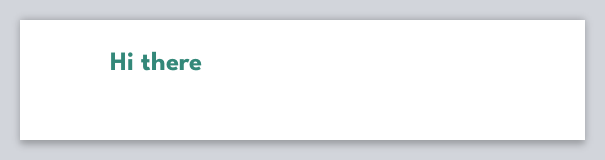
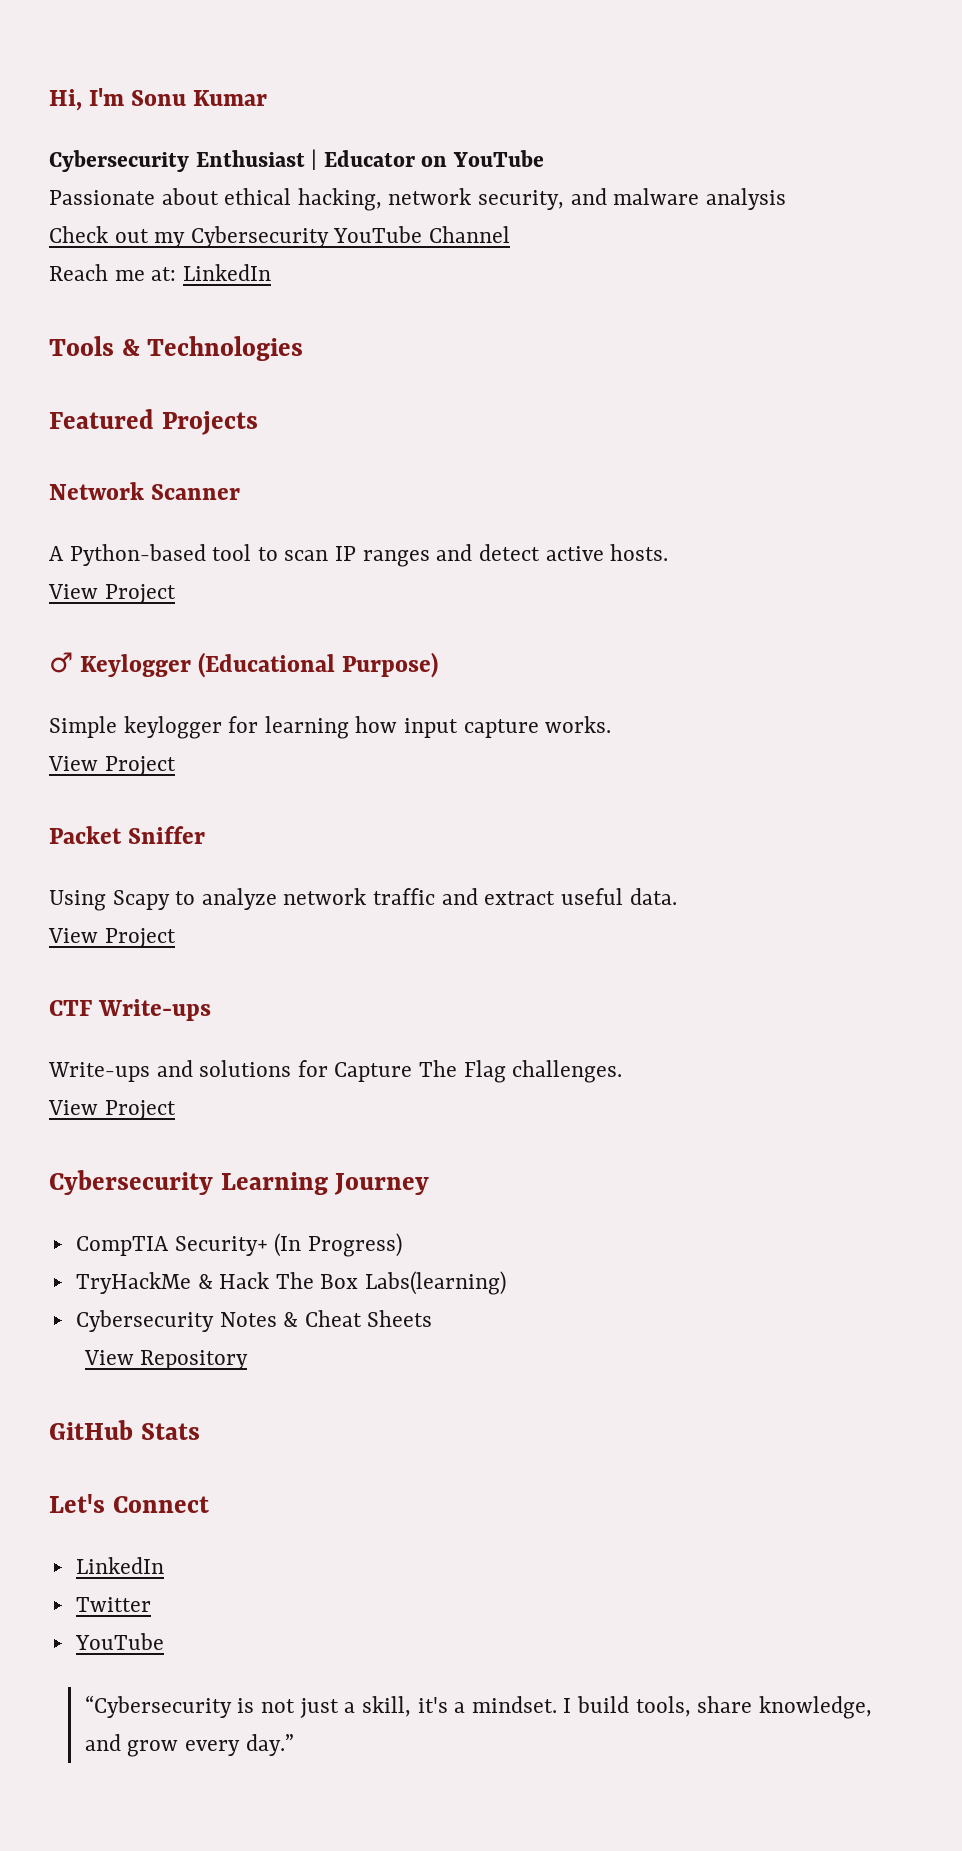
[110,51,203,71] Hi there -> [49,88,268,111] [49,149,545,172] [49,188,786,211] [49,226,511,248] [49,264,271,281] [49,336,304,361] [49,409,258,435] [49,482,241,500] [49,544,669,567] [48,584,176,604] [49,652,439,678] [49,716,612,739] [48,756,176,776] [49,826,206,844] [49,888,677,911] [48,928,176,948] [49,999,212,1021] [48,1060,623,1083] [48,1100,176,1120] [49,1170,430,1195] [75,1233,402,1257] [75,1271,507,1295] [75,1310,433,1332] [83,1350,249,1370] [49,1420,200,1440] [49,1494,209,1513] [75,1557,164,1574] [75,1597,151,1612] [74,1633,164,1650] [84,1695,872,1719] [84,1734,294,1757] Hi, I'm Sonu Kumar // Cybersecurity Enthusiast | Educator on YouTube // Passionate about ethical hacking, network security, and malware analysis // Check out my Cybersecurity YouTube Channel // Reach me at: LinkedIn // Tools & Technologies // Featured Projects // Network Scanner // A Python-based tool to scan IP ranges and detect active hosts. // View Project // ♂ Keylogger (Educational Purpose) // Simple keylogger for learning how input capture works. // View Project // Packet Sniffer // Using Scapy to analyze network traffic and extract useful data. // View Project // CTF Write-ups // Write-ups and solutions for Capture The Flag challenges. // View Project // Cybersecurity Learning Journey // CompTIA Security+ (In Progress) // TryHackMe & Hack The Box Labs(learning) // Cybersecurity Notes & Cheat Sheets // View Repository // GitHub Stats // Let's Connect // LinkedIn // Twitter // YouTube // “Cybersecurity is not just a skill, it's a mindset. I build tools, share knowledge, and grow every day.”

